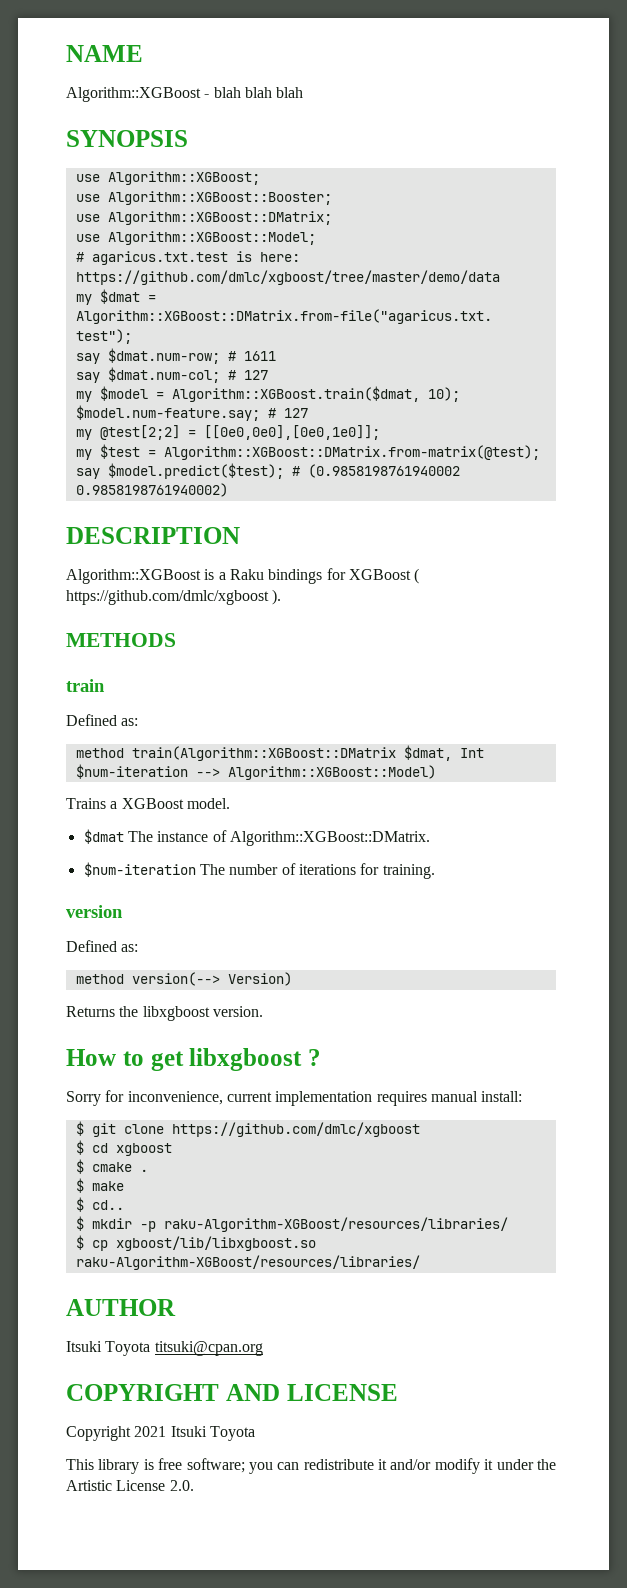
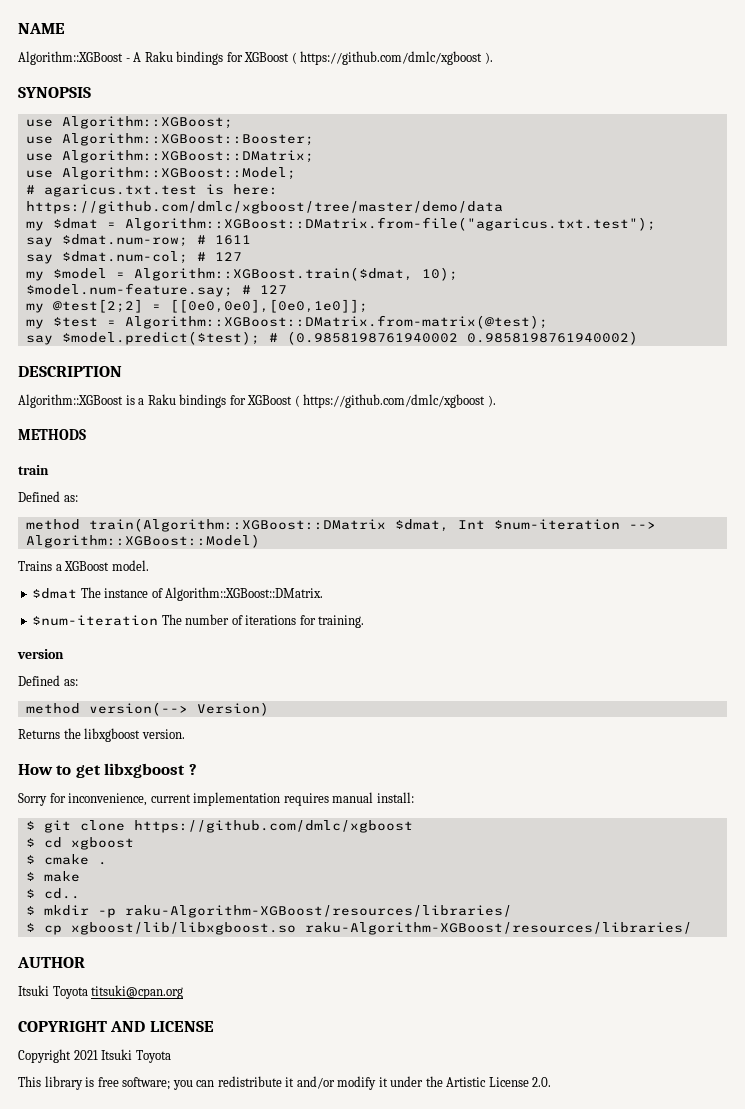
[213,87,304,98] blah blah blah -> [133,51,493,65] A Raku bindings for XGBoost ( https://github.com/dmlc/xgboost ).

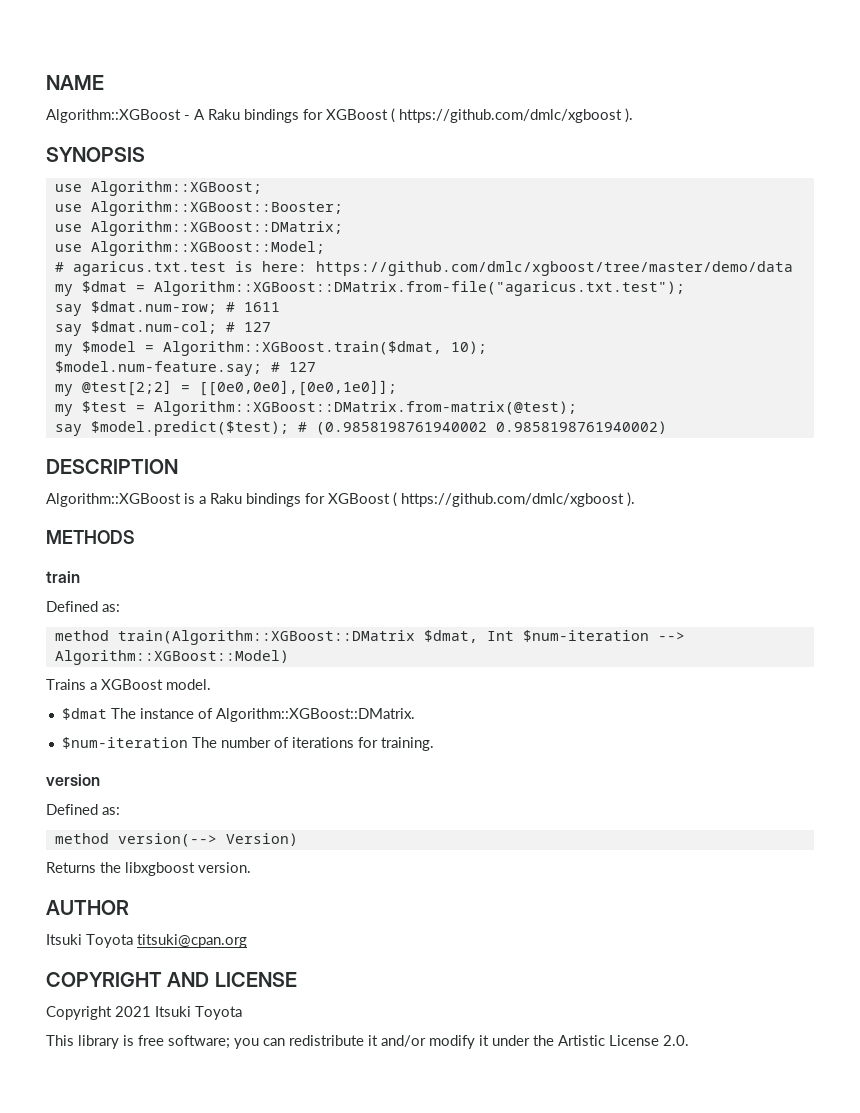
[18,763,197,778] [18,792,414,806] [25,820,413,833] [25,837,134,850] [25,854,107,865] [25,871,80,882] [25,888,80,899] [25,905,512,918] [25,922,692,935] // How to get libxgboost ? // Sorry for inconvenience, current implementation requires manual install: // $ git clone https://github.com/dmlc/xgboost // $ cd xgboost // $ cmake . // $ make // $ cd.. // $ mkdir -p raku-Algorithm-XGBoost/resources/libraries/ // $ cp xgboost/lib/libxgboost.so raku-Algorithm-XGBoost/resources/libraries/ -> (251, 867) none

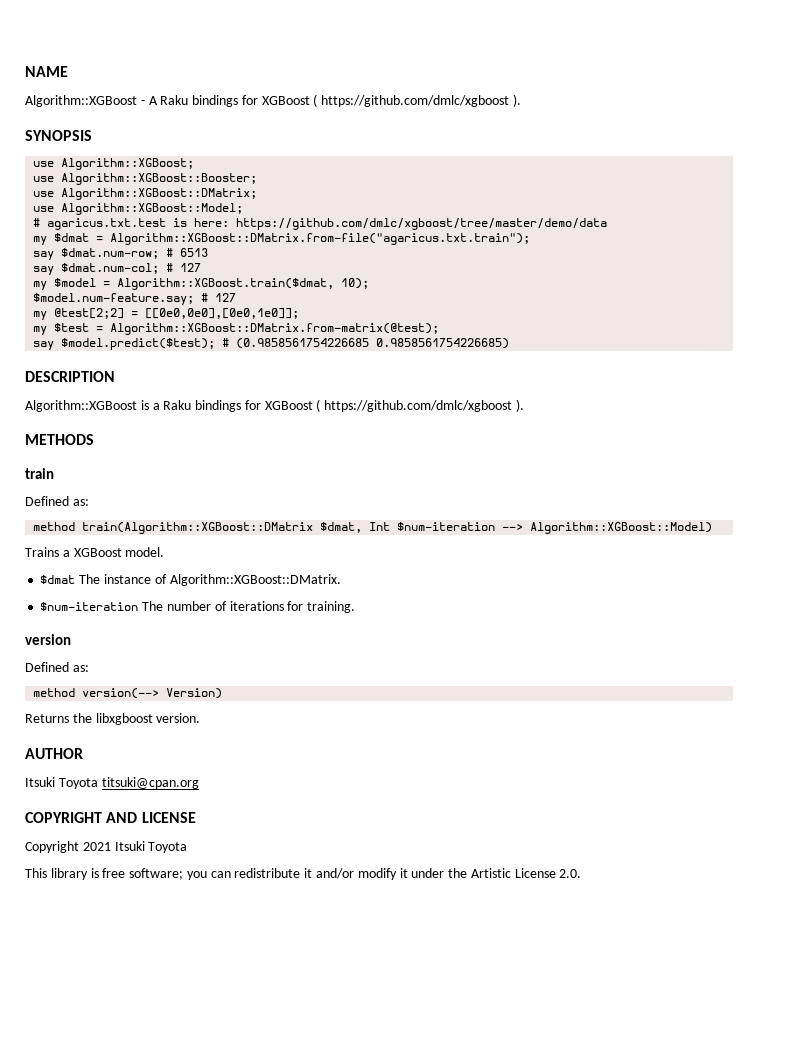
[153,281,685,296] Algorithm::XGBoost::DMatrix.from-file("agaricus.txt.test"); -> [110,233,531,245] Algorithm::XGBoost::DMatrix.from-file("agaricus.txt.train");
[243,302,280,312] 1611 -> [180,248,209,257] 6513
[315,421,667,435] (0.9858198761940002 0.9858198761940002) -> [236,338,510,349] (0.9858561754226685 0.9858561754226685)

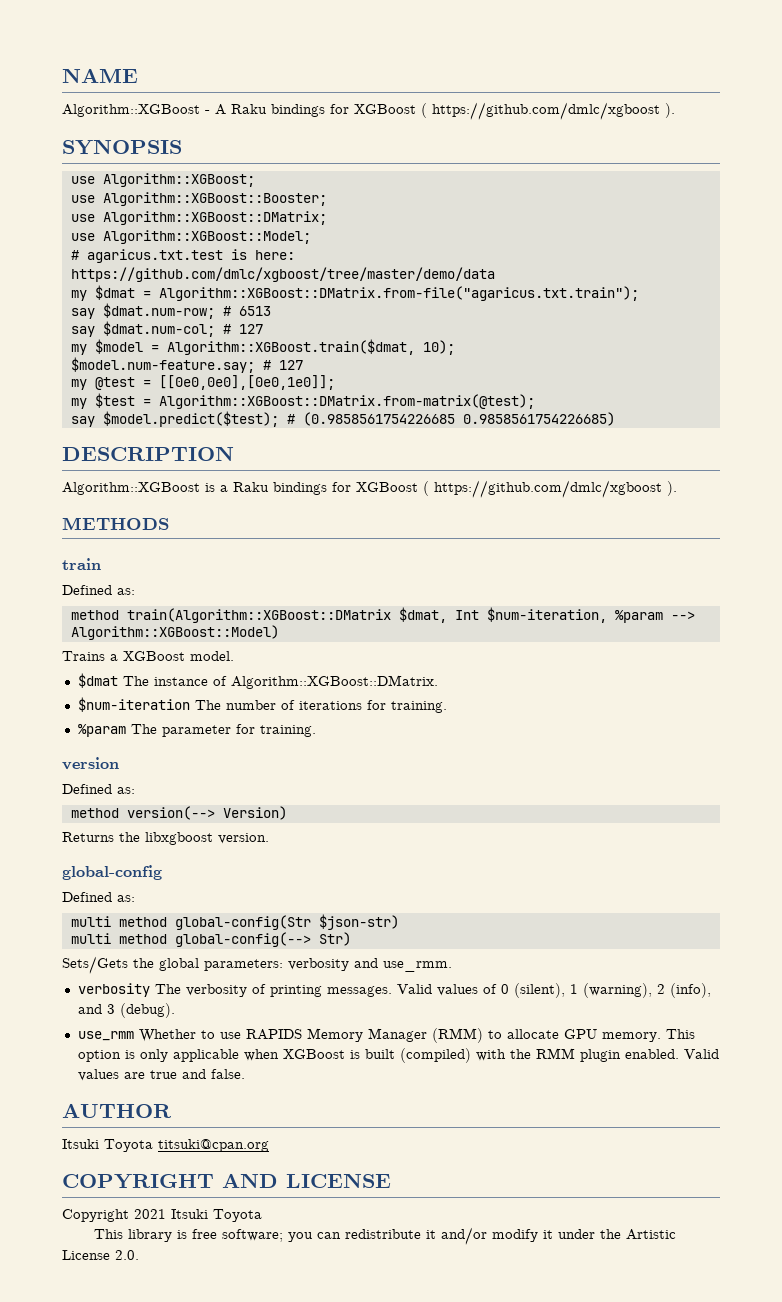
[54,308,125,319] @test[2;2] -> [94,377,135,390] @test
[397,522,496,531] $num-iteration -> [486,607,663,623] $num-iteration, %param
(356, 607) none -> [77,724,316,737] // %param The parameter for training.
(201, 718) none -> [62,865,162,880] [62,892,135,902] [70,914,399,930] [70,932,351,947] [62,956,452,974] [77,983,711,998] [77,1003,175,1018] [77,1028,695,1043] [77,1048,719,1063] [77,1069,245,1081] // global-config // Defined as: // multi method global-config(Str $json-str) // multi method global-config(--> Str) // Sets/Gets the global parameters: verbosity and use_rmm. // verbosity The verbosity of printing messages. Valid values of 0 (silent), 1 (warning), 2 (info), and 3 (debug). // use_rmm Whether to use RAPIDS Memory Manager (RMM) to allocate GPU memory. This option is only applicable when XGBoost is built (compiled) with the RMM plugin enabled. Valid values are true and false.

